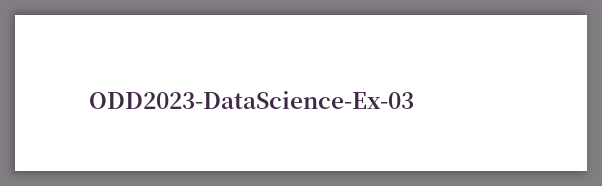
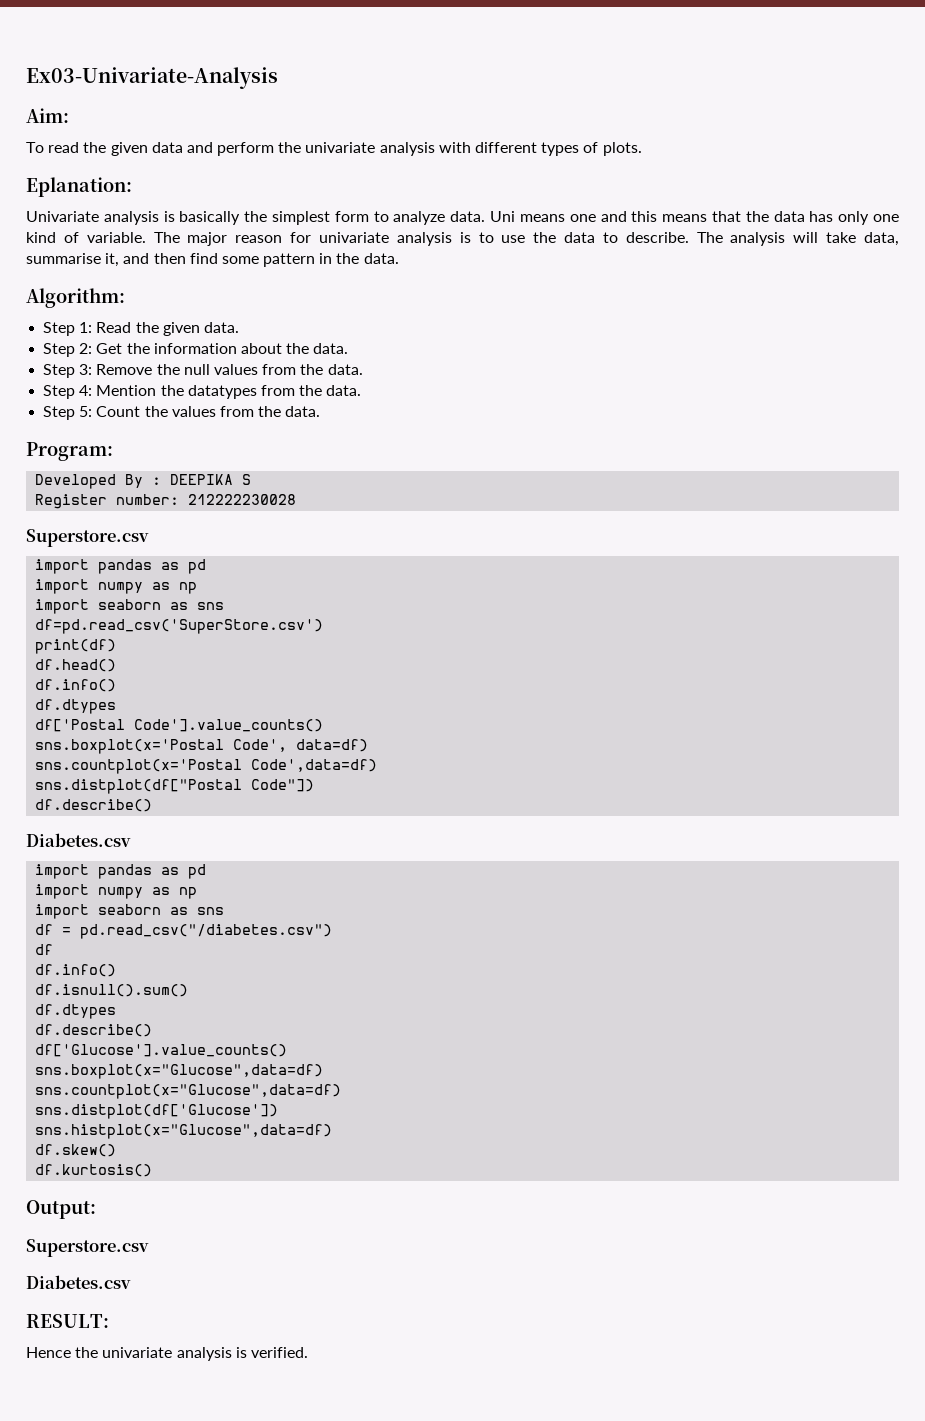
[89,91,414,109] ODD2023-DataScience-Ex-03 -> [26,67,278,89] [26,108,69,123] [26,142,642,156] [26,177,132,197] [26,211,900,225] [26,232,900,246] [26,253,399,267] [26,288,125,308] [43,322,239,336] [43,343,349,357] [43,364,363,378] [43,385,362,399] [43,406,321,420] [26,442,113,461] [35,474,252,489] [35,494,297,509] [26,529,149,547] [35,559,207,574] [35,579,198,594] [35,599,225,614] [35,619,324,634] [35,639,117,654] [35,659,117,672] [35,679,117,692] [35,699,117,714] [35,719,324,732] [35,739,369,754] [35,759,378,774] [35,779,315,794] [35,799,153,812] [26,833,131,847] [35,864,207,879] [35,884,198,899] [35,904,225,919] [35,924,333,939] [35,944,54,955] [35,964,117,977] [35,984,189,997] [35,1004,117,1019] [35,1024,153,1037] [35,1044,288,1057] [35,1064,324,1079] [35,1084,342,1099] [35,1104,279,1119] [35,1124,333,1139] [35,1144,117,1157] [35,1164,153,1177] [26,1200,96,1219] [26,1239,149,1257] [26,1275,131,1289] [26,1314,109,1328] [26,1347,308,1361] Ex03-Univariate-Analysis // Aim: // To read the given data and perform the univariate analysis with different types of plots. // Eplanation: // Univariate analysis is basically the simplest form to analyze data. Uni means one and this means that the data has only one kind of variable. The major reason for univariate analysis is to use the data to describe. The analysis will take data, summarise it, and then find some pattern in the data. // Algorithm: // Step 1: Read the given data. // Step 2: Get the information about the data. // Step 3: Remove the null values from the data. // Step 4: Mention the datatypes from the data. // Step 5: Count the values from the data. // Program: // Developed By : DEEPIKA S // Register number: 212222230028 // Superstore.csv // import pandas as pd // import numpy as np // import seaborn as sns // df=pd.read_csv('SuperStore.csv') // print(df) // df.head() // df.info() // df.dtypes // df['Postal Code'].value_counts() // sns.boxplot(x='Postal Code', data=df) // sns.countplot(x='Postal Code',data=df) // sns.distplot(df["Postal Code"]) // df.describe() // Diabetes.csv // import pandas as pd // import numpy as np // import seaborn as sns // df = pd.read_csv("/diabetes.csv") // df // df.info() // df.isnull().sum() // df.dtypes // df.describe() // df['Glucose'].value_counts() // sns.boxplot(x="Glucose",data=df) // sns.countplot(x="Glucose",data=df) // sns.distplot(df['Glucose']) // sns.histplot(x="Glucose",data=df) // df.skew() // df.kurtosis() // Output: // Superstore.csv // Diabetes.csv // RESULT: // Hence the univariate analysis is verified.

